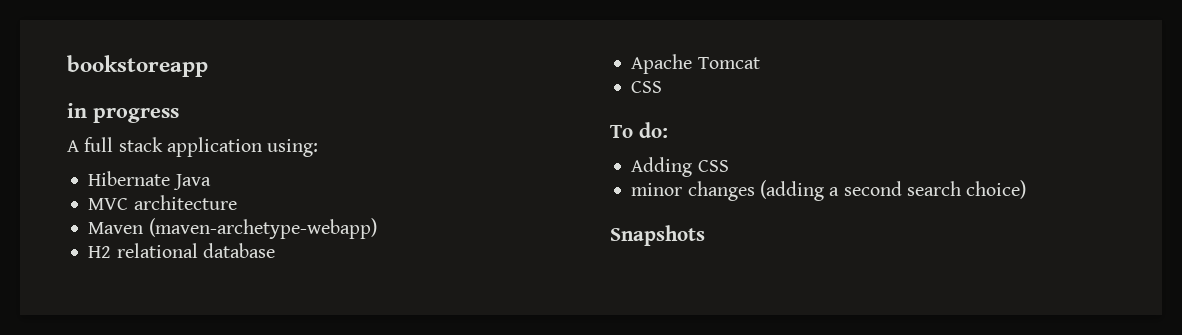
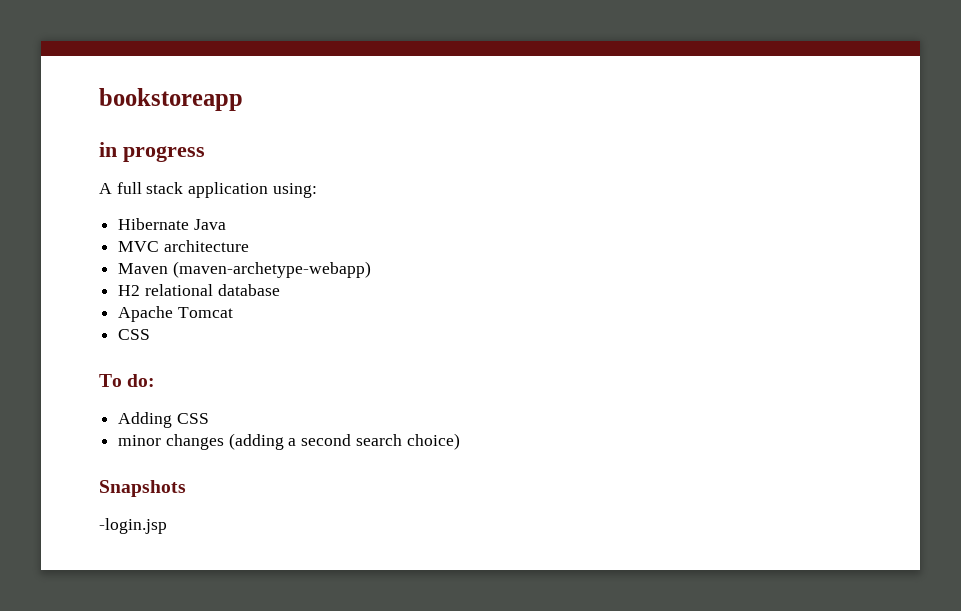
(705, 235) none -> [99,518,167,534] // -login.jsp

